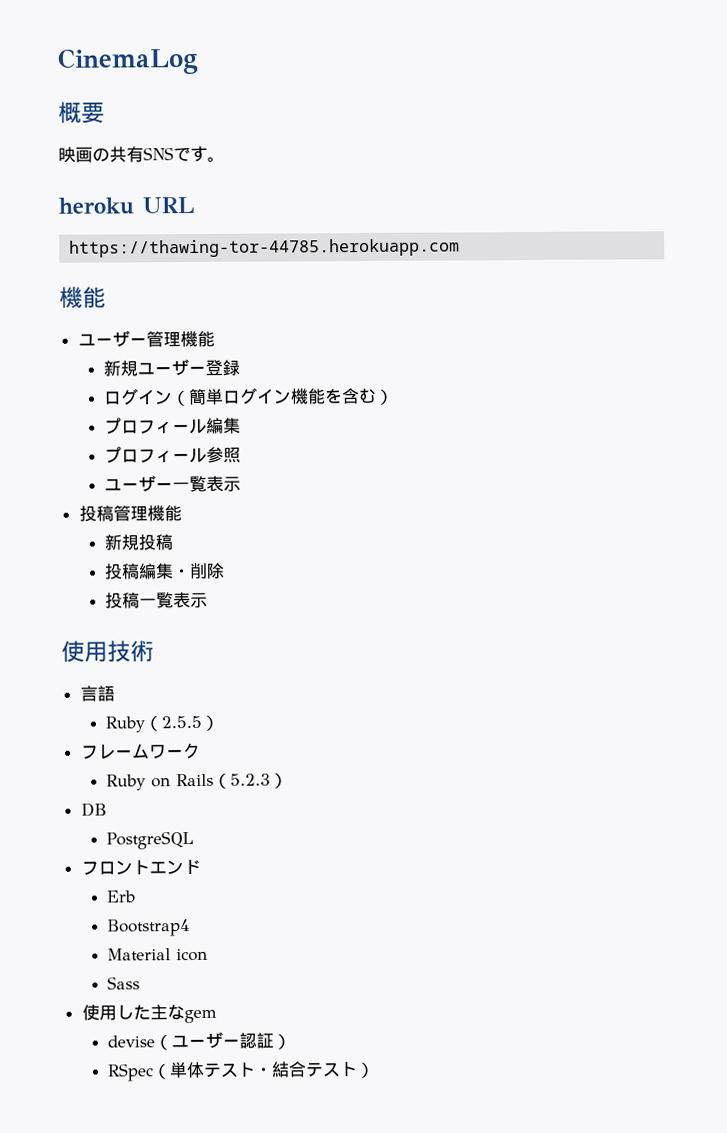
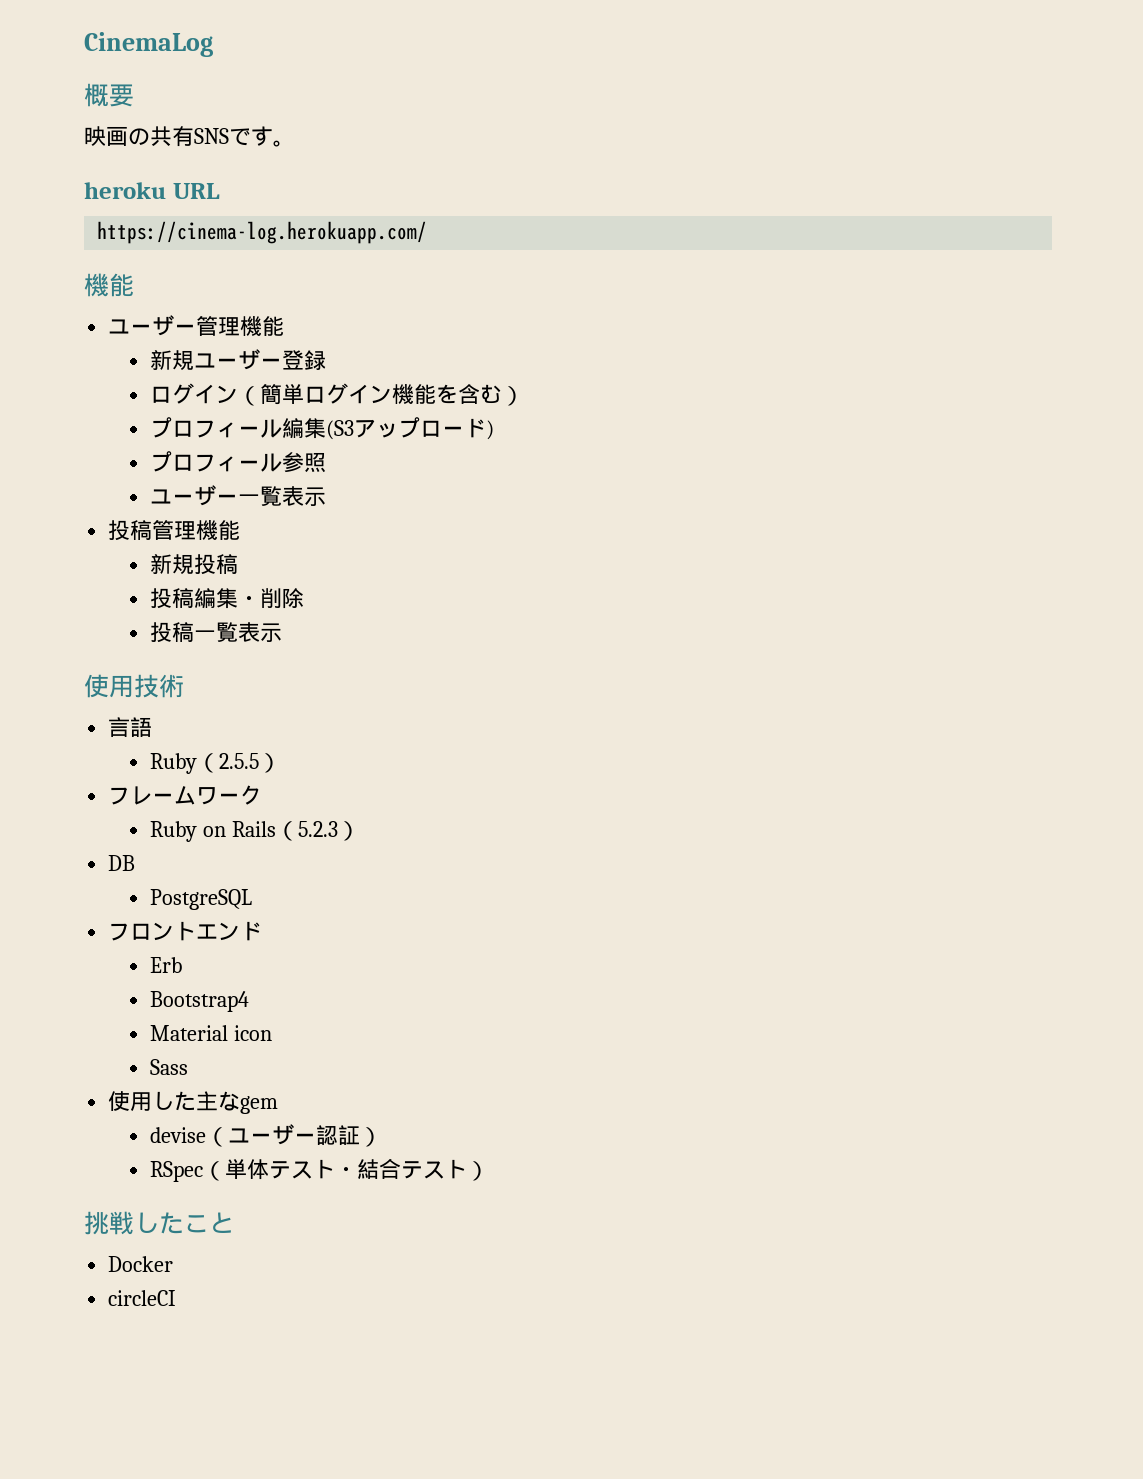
[69,238,461,258] https://thawing-tor-44785.herokuapp.com -> [97,221,428,244] https://cinema-log.herokuapp.com/
(242, 425) none -> [326,417,495,440] (S3アップロード)
(376, 1070) none -> [84,1211,234,1235] [108,1256,174,1272] [108,1290,177,1306] // 挑戦したこと // Docker // circleCI

